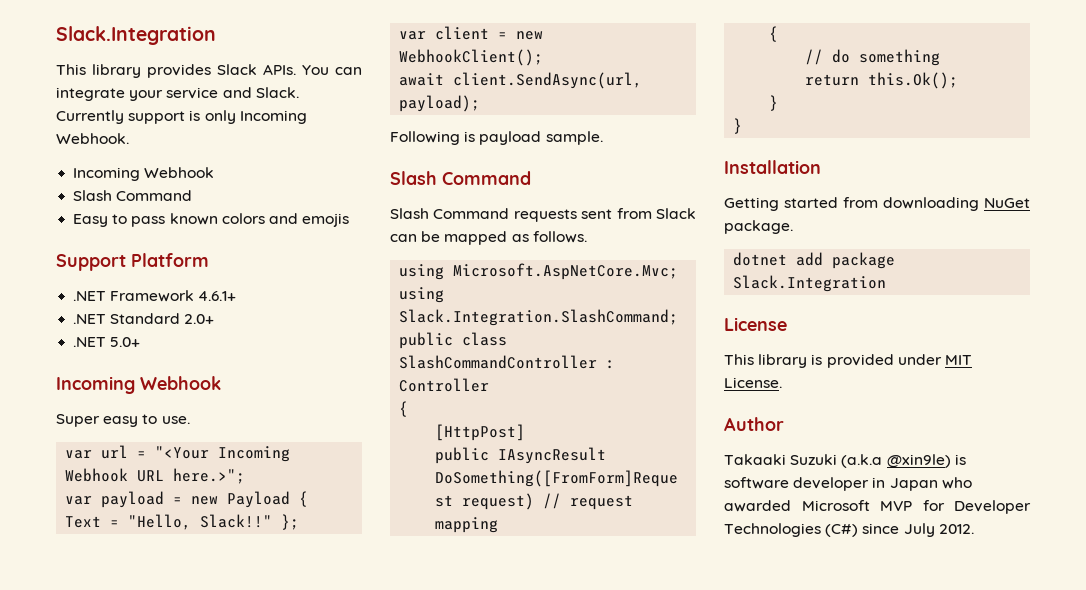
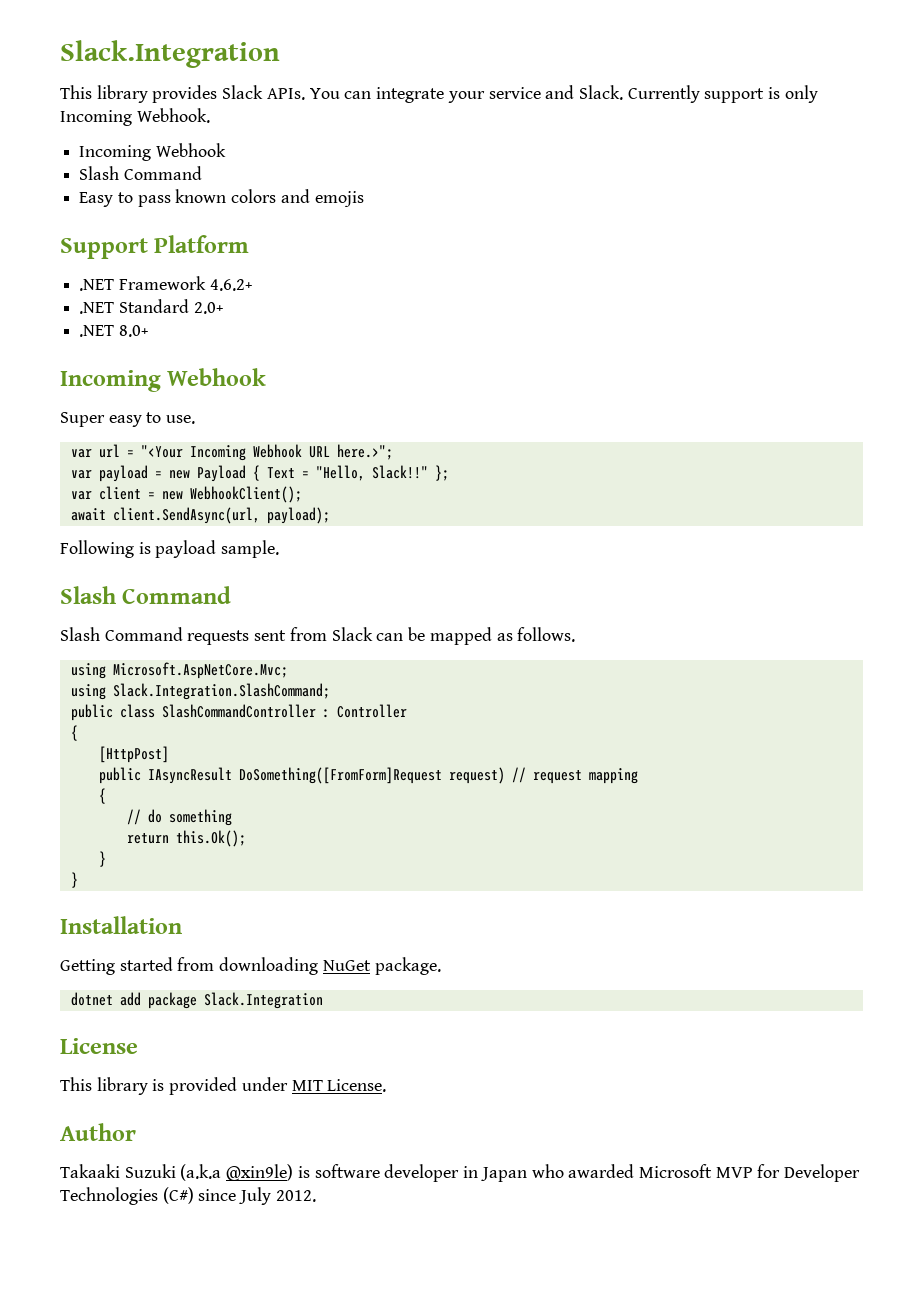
[198,291,237,301] 4.6.1+ -> [209,279,252,291] 4.6.2+
[110,337,141,347] 5.0+ -> [118,325,148,337] 8.0+

